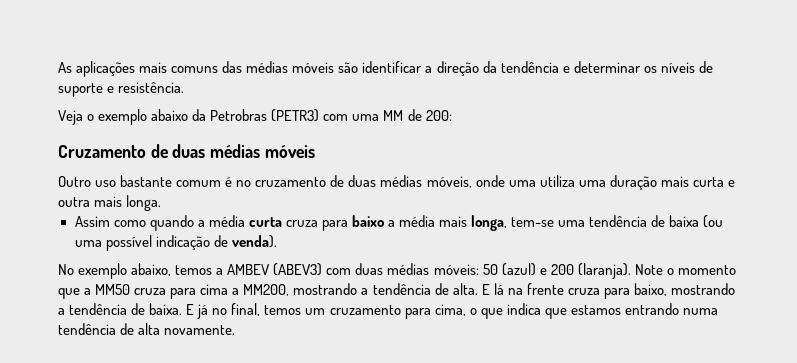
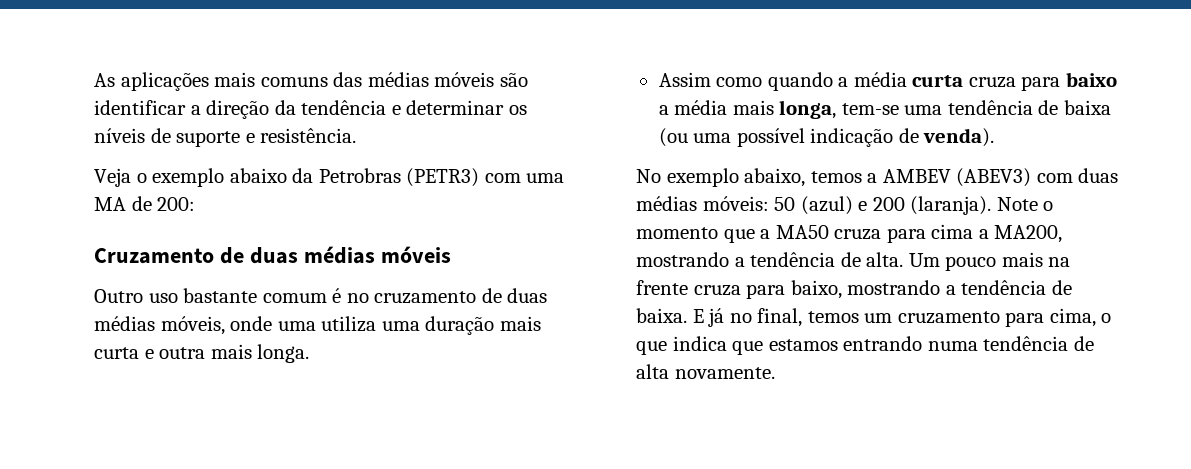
[383,110,404,121] MM -> [94,197,126,211] MA
[95,284,131,295] MM50 -> [775,225,829,239] MA50
[243,284,290,296] MM200, -> [994,225,1063,243] MA200,
[481,283,504,295] E lá -> [908,252,1043,271] Um pouco mais

